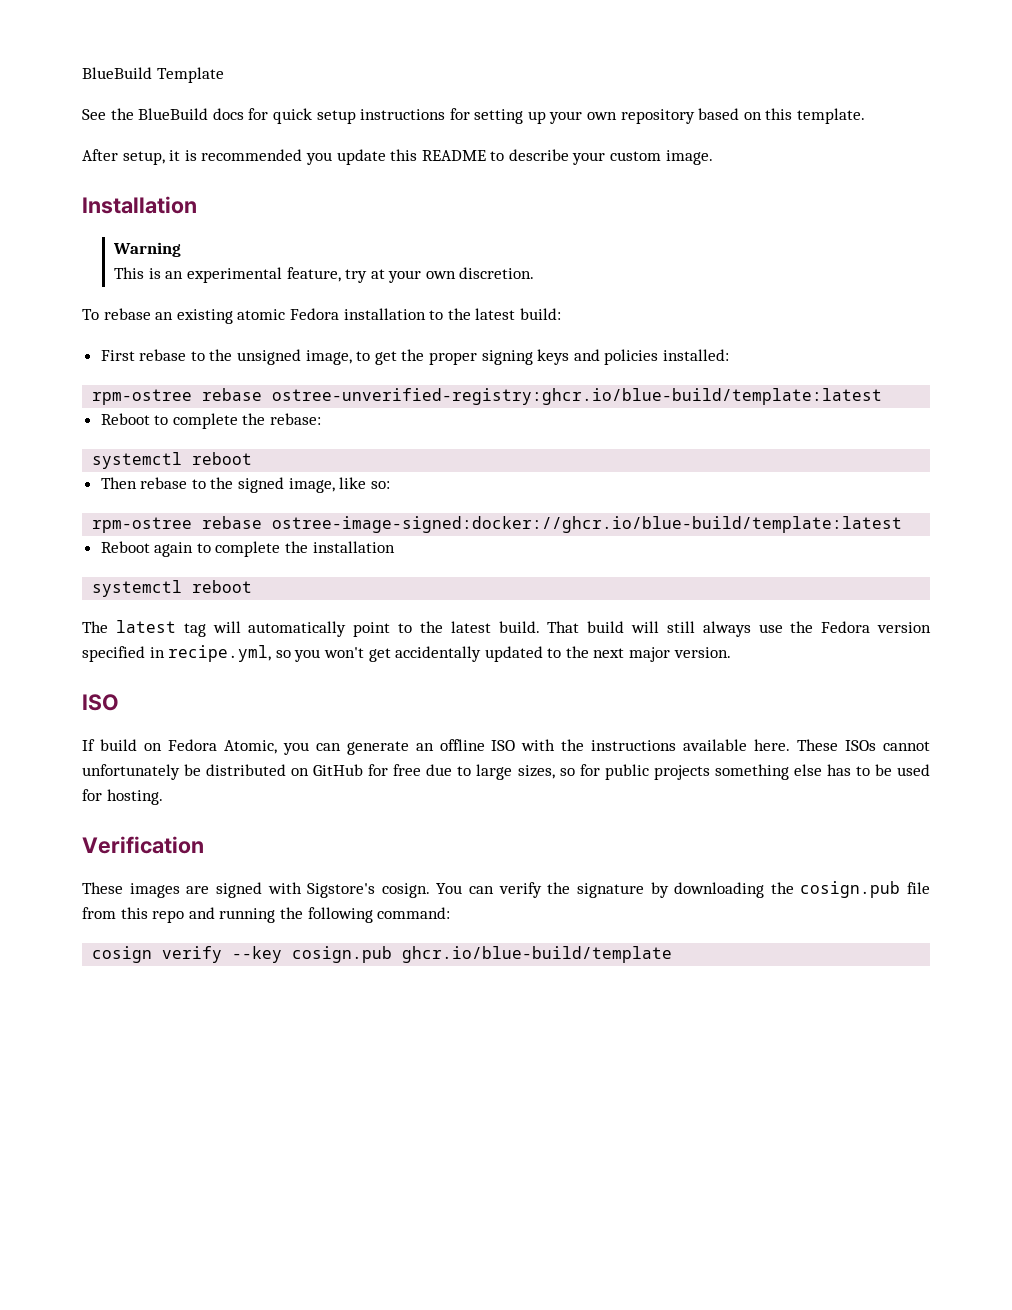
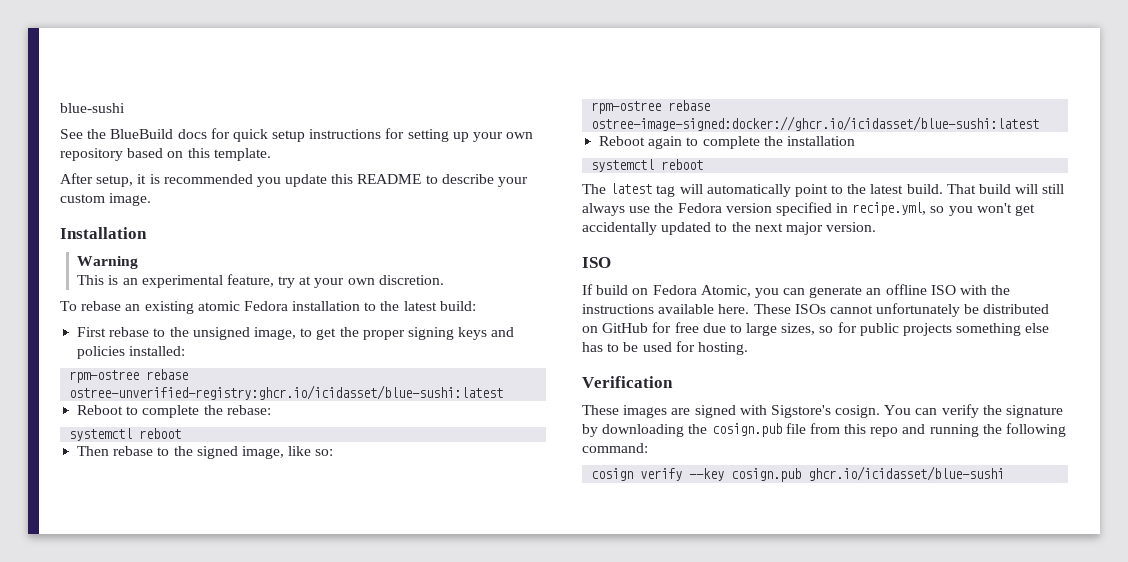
[82,67,224,83] BlueBuild Template -> [60,103,125,113] blue-sushi
[272,388,883,405] ostree-unverified-registry:ghcr.io/blue-build/template:latest -> [69,385,504,400] ostree-unverified-registry:ghcr.io/icidasset/blue-sushi:latest
[272,516,903,533] ostree-image-signed:docker://ghcr.io/blue-build/template:latest -> [591,116,1040,131] ostree-image-signed:docker://ghcr.io/icidasset/blue-sushi:latest
[402,946,673,963] ghcr.io/blue-build/template -> [808,466,1005,481] ghcr.io/icidasset/blue-sushi

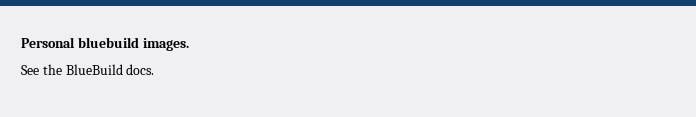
[60,103,125,113] blue-sushi -> [21,37,189,51] Personal bluebuild images.
[177,128,534,142] [60,148,271,161] [60,173,529,187] [60,193,152,206] [60,227,147,239] [77,256,139,269] [77,274,444,288] [60,301,476,314] [77,327,515,340] [77,346,186,359] [69,369,189,383] [69,385,504,400] [77,405,271,418] [69,428,182,441] [77,446,334,459] [591,100,711,114] [591,116,1040,131] [599,136,855,149] [591,159,704,172] [582,183,1065,197] [582,202,1036,216] [582,222,877,235] [582,257,611,268] [582,284,1011,298] [582,303,1050,317] [582,322,1050,336] [582,341,748,355] [582,376,673,388] [582,404,1064,418] [582,423,1067,437] [582,443,648,453] [591,466,1005,482] docs for quick setup instructions for setting up your own repository based on this template. // After setup, it is recommended you update this README to describe your custom image. // Installation // Warning // This is an experimental feature, try at your own discretion. // To rebase an existing atomic Fedora installation to the latest build: // First rebase to the unsigned image, to get the proper signing keys and policies installed: // rpm-ostree rebase ostree-unverified-registry:ghcr.io/icidasset/blue-sushi:latest // Reboot to complete the rebase: // systemctl reboot // Then rebase to the signed image, like so: // rpm-ostree rebase ostree-image-signed:docker://ghcr.io/icidasset/blue-sushi:latest // Reboot again to complete the installation // systemctl reboot // The latest tag will automatically point to the latest build. That build will still always use the Fedora version specified in recipe.yml, so you won't get accidentally updated to the next major version. // ISO // If build on Fedora Atomic, you can generate an offline ISO with the instructions available here. These ISOs cannot unfortunately be distributed on GitHub for free due to large sizes, so for public projects something else has to be used for hosting. // Verification // These images are signed with Sigstore's cosign. You can verify the signature by downloading the cosign.pub file from this repo and running the following command: // cosign verify --key cosign.pub ghcr.io/icidasset/blue-sushi -> [126,64,155,75] docs.

